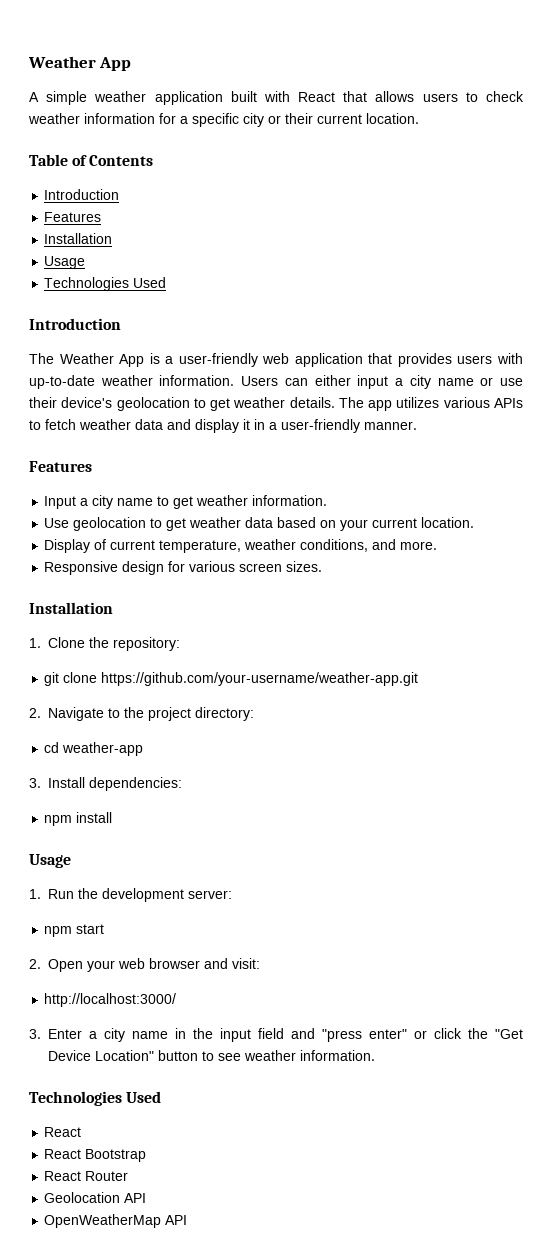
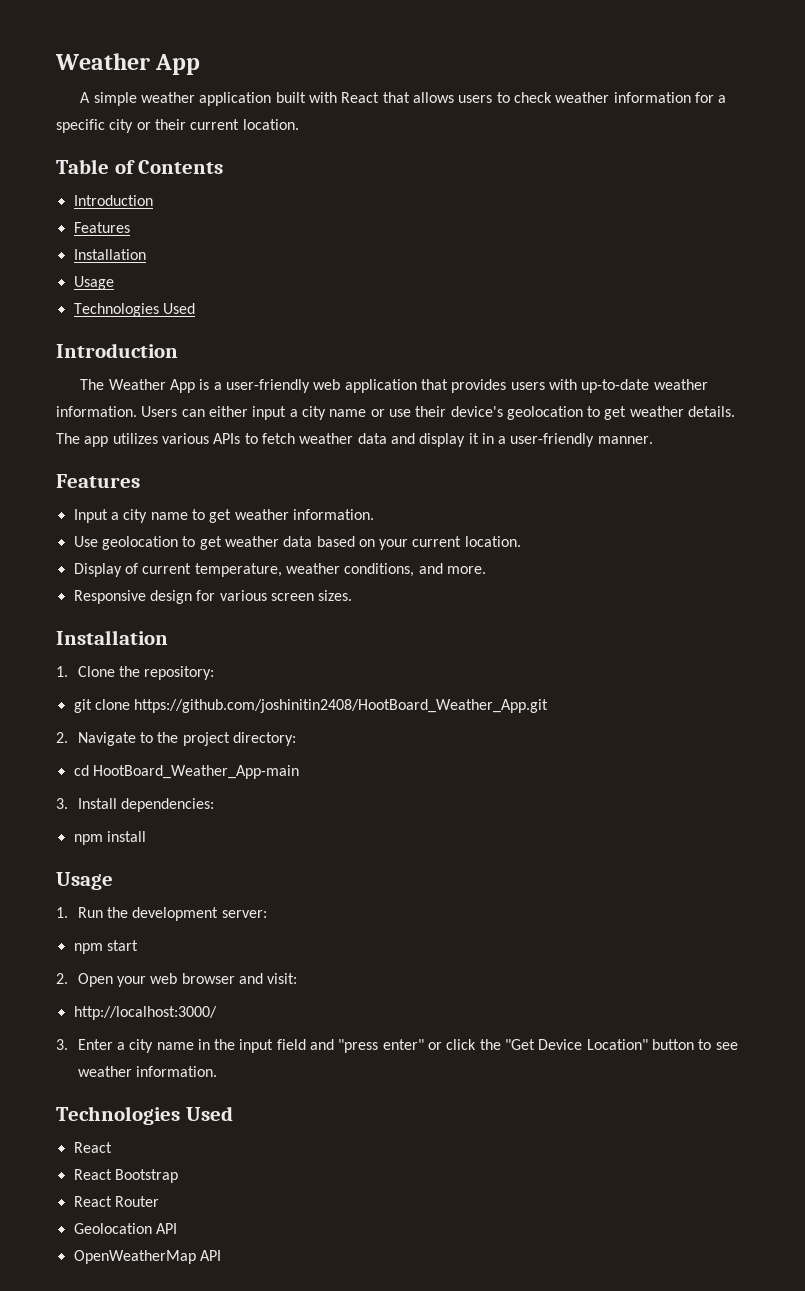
[101,672,419,686] https://github.com/your-username/weather-app.git -> [134,699,549,713] https://github.com/joshinitin2408/HootBoard_Weather_App.git
[62,742,144,756] weather-app -> [92,765,299,779] HootBoard_Weather_App-main

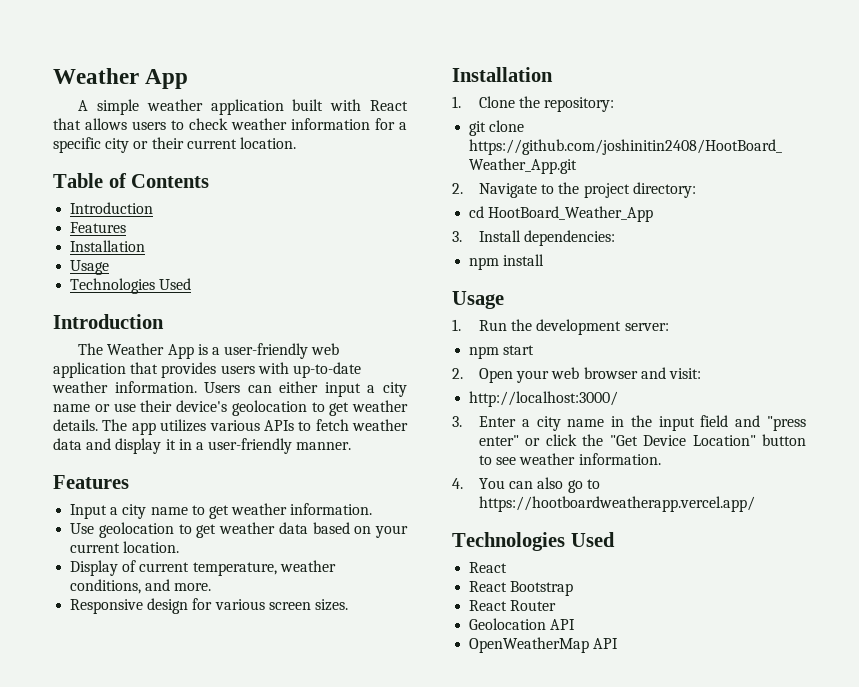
[92,765,299,779] HootBoard_Weather_App-main -> [488,206,654,222] HootBoard_Weather_App
(217, 1071) none -> [452,477,600,493] [479,496,756,512] // 4. You can also go to https://hootboardweatherapp.vercel.app/

